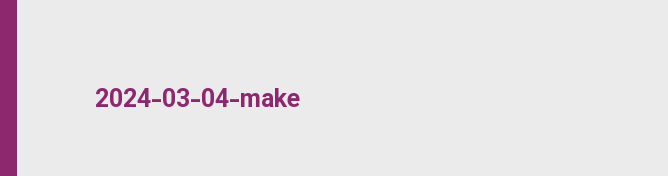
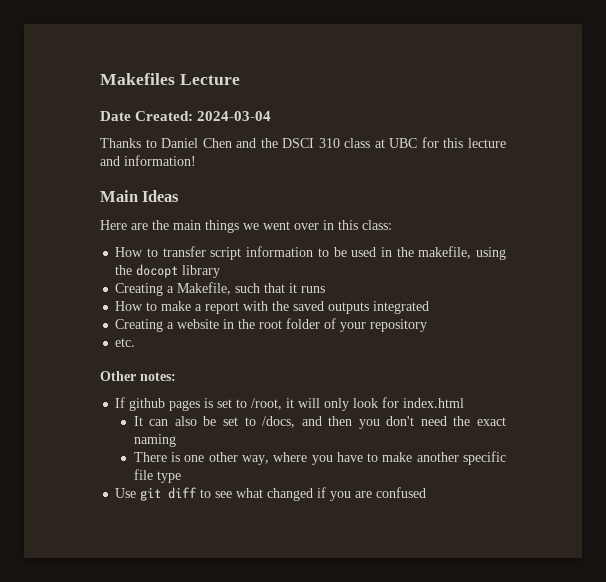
[95,88,300,107] 2024-03-04-make -> [100,73,240,85] [100,111,272,121] [100,137,507,148] [100,155,196,166] [100,190,180,202] [100,220,392,233] [115,246,506,260] [115,264,221,278] [115,282,326,296] [115,301,430,314] [115,318,428,332] [115,338,136,347] [100,371,176,381] [115,397,465,411] [133,416,507,429] [133,434,176,447] [133,451,506,465] [133,469,181,483] [115,487,427,501] Makefiles Lecture // Date Created: 2024-03-04 // Thanks to Daniel Chen and the DSCI 310 class at UBC for this lecture and information! // Main Ideas // Here are the main things we went over in this class: // How to transfer script information to be used in the makefile, using the docopt library // Creating a Makefile, such that it runs // How to make a report with the saved outputs integrated // Creating a website in the root folder of your repository // etc. // Other notes: // If github pages is set to /root, it will only look for index.html // It can also be set to /docs, and then you don't need the exact naming // There is one other way, where you have to make another specific file type // Use git diff to see what changed if you are confused

